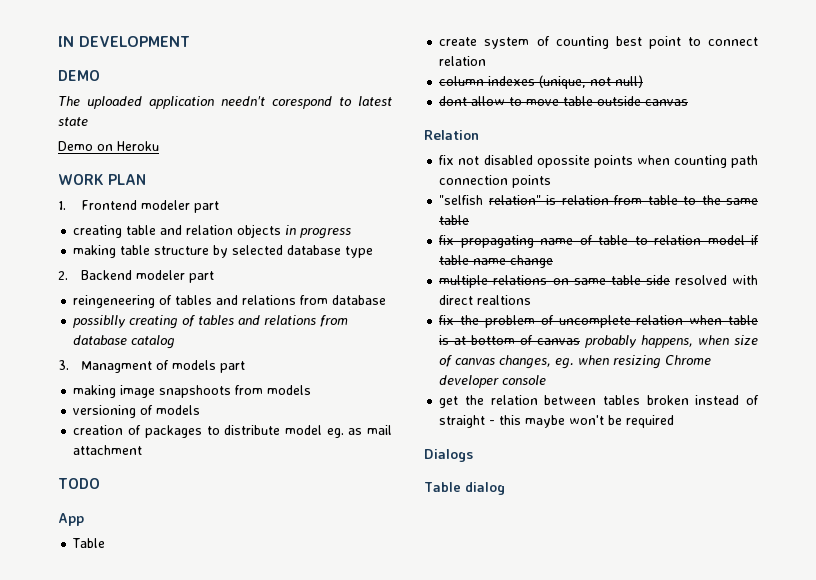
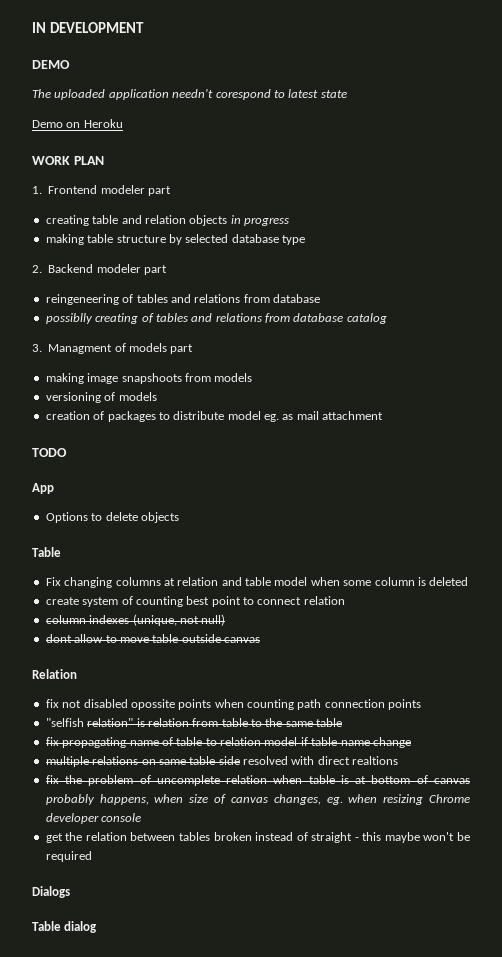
[72,538,106,548] Table -> [45,512,179,523] [32,547,61,557] [45,577,469,588] Options to delete objects // Table // Fix changing columns at relation and table model when some column is deleted

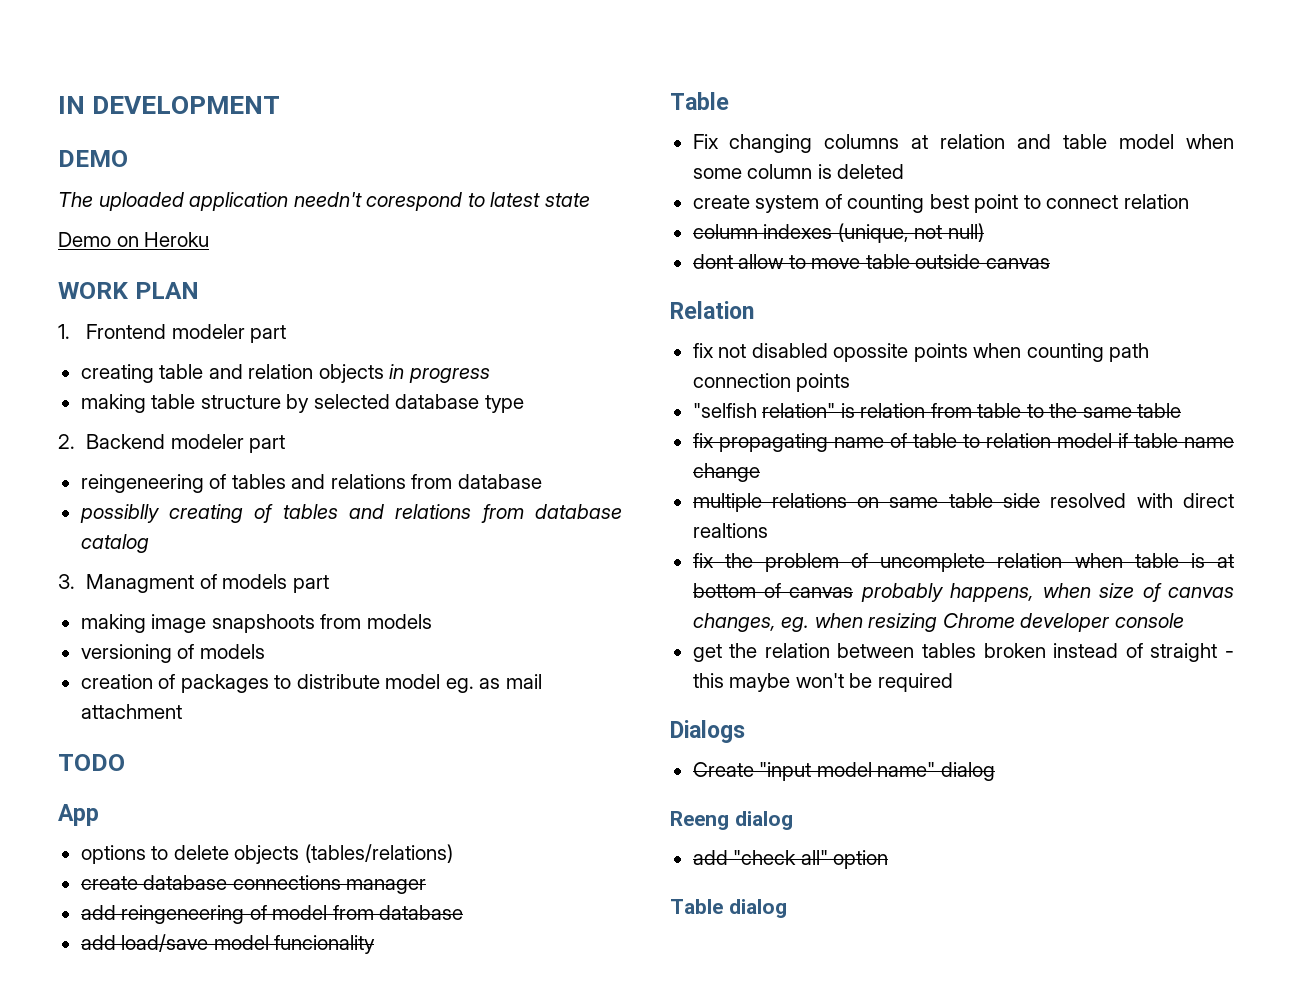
[45,512,88,523] Options -> [80,845,146,864] options
(179, 517) none -> [304,844,453,863] [80,875,427,894] [80,905,464,924] [80,934,376,954] (tables/relations) // create database connections manager // add reingeneering of model from database // add load/save model funcionality
(70, 892) none -> [692,762,995,781] [670,811,793,830] [692,850,889,869] // Create "input model name" dialog // Reeng dialog // add "check all" option

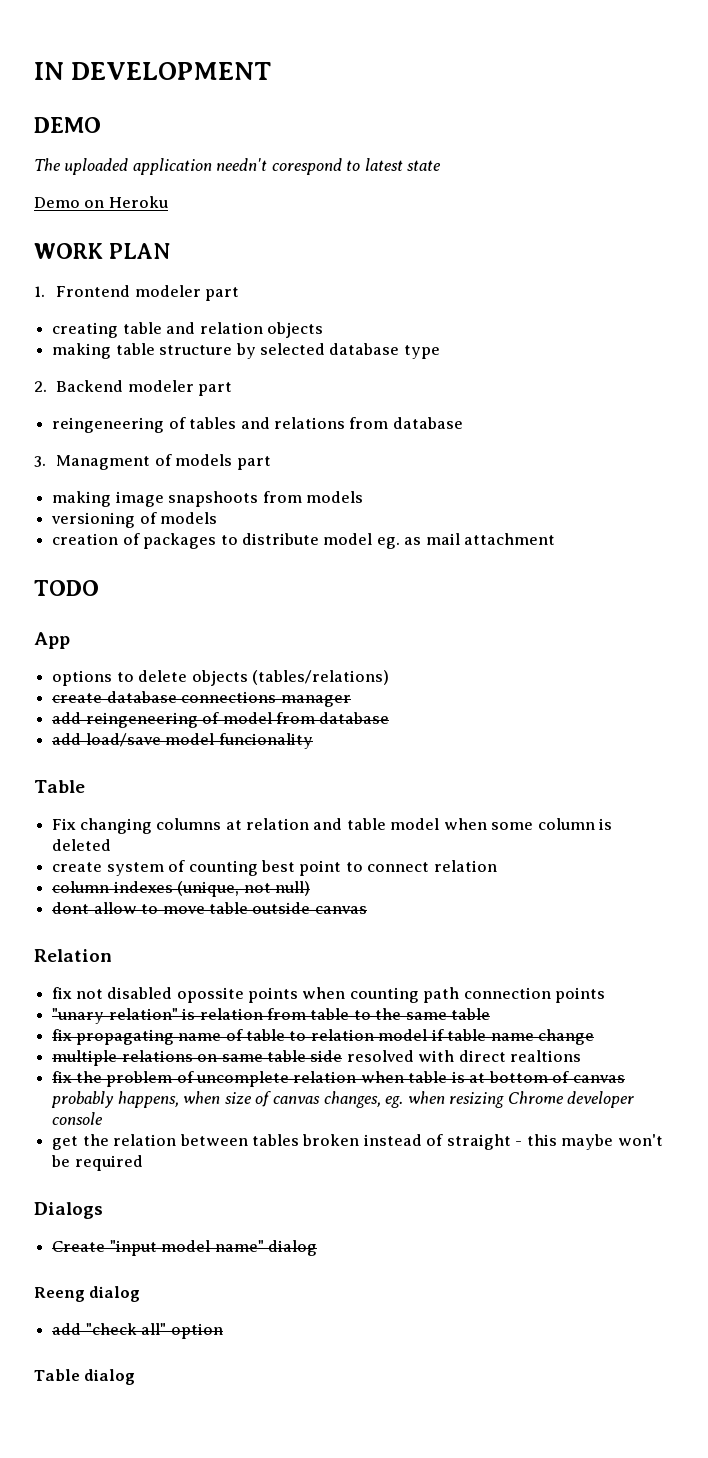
[389,364,490,383] in progress -> (323, 330) none
[79,504,623,523] [80,534,149,553] // possiblly creating of tables and relations from database catalog -> (463, 423) none
[692,403,757,418] "selfish -> [52,1008,105,1024] "unary

